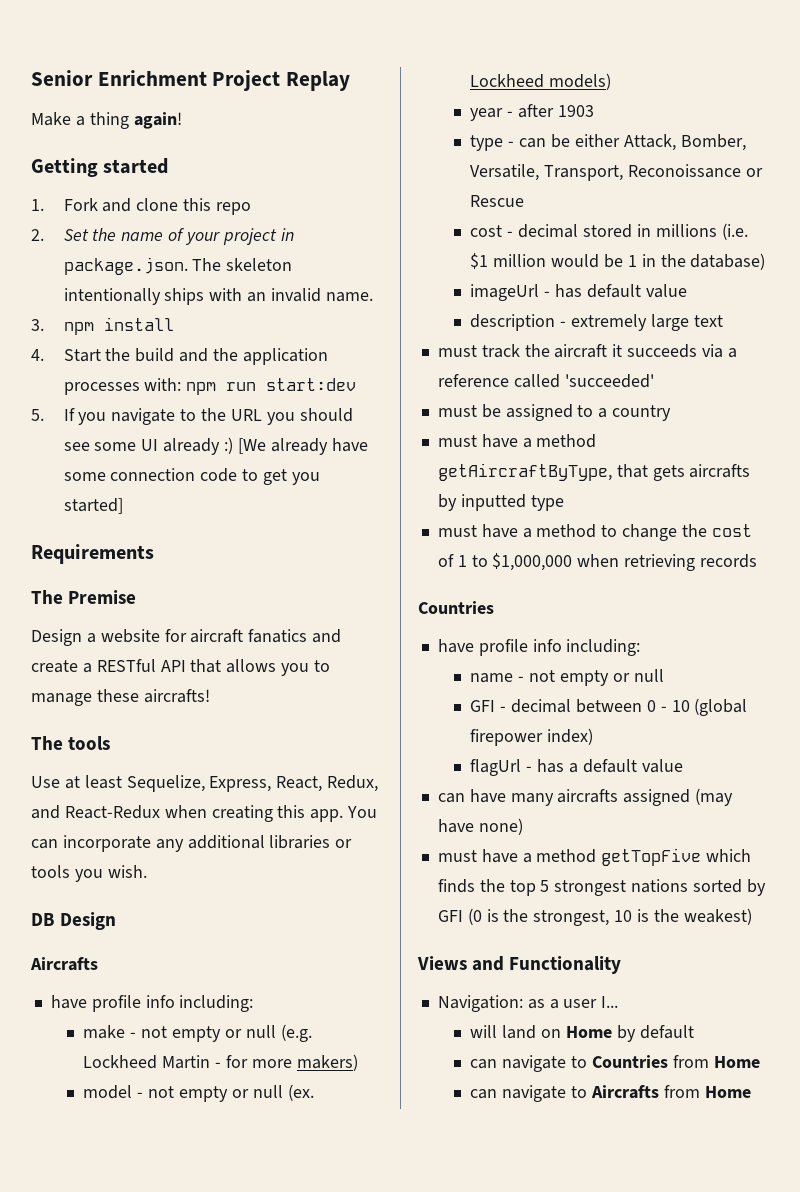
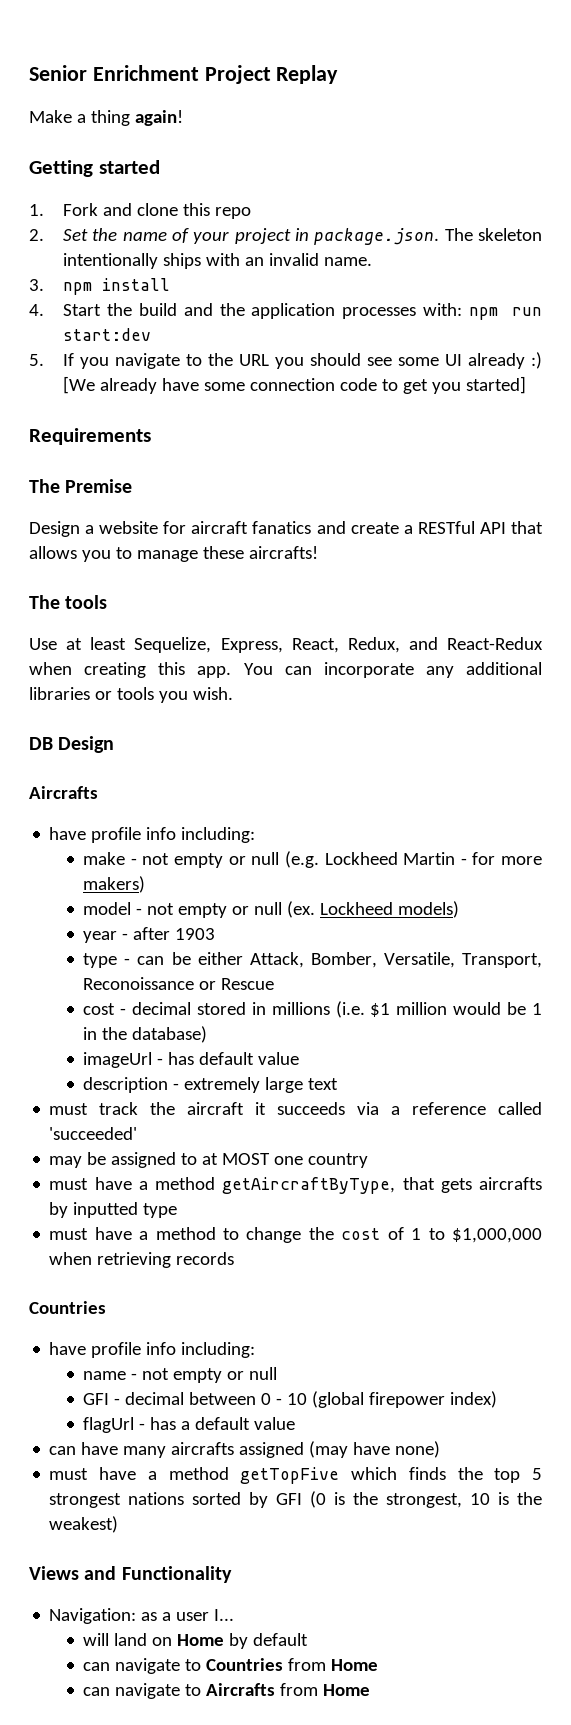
[437,405,477,417] must -> [49,1156,83,1168] may
[598,408,608,418] a -> [202,1153,304,1165] at MOST one

